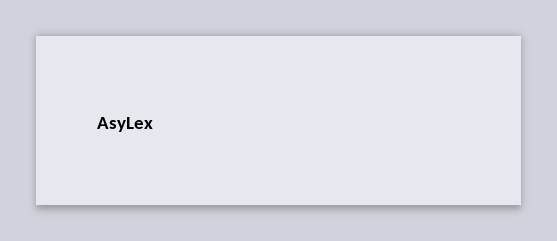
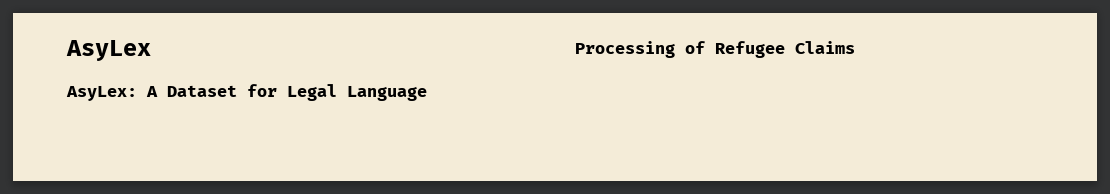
(153, 124) none -> [66,84,427,101] [575,41,855,58] // AsyLex: A Dataset for Legal Language Processing of Refugee Claims

